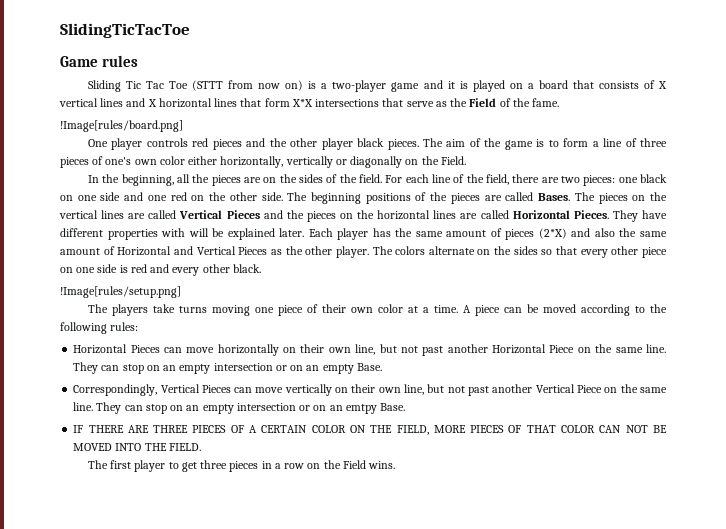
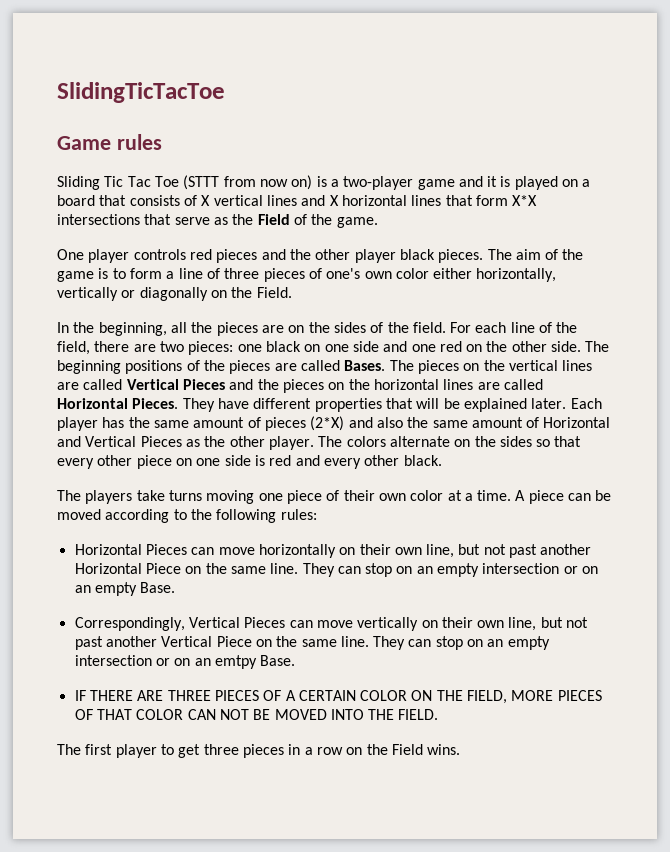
[532,98,560,107] [60,120,183,132] fame. // !Image[rules/board.png] -> [336,217,378,228] game.
[161,228,186,237] with -> [385,398,413,409] that
[60,286,181,298] // !Image[rules/setup.png] -> (442, 460) none

